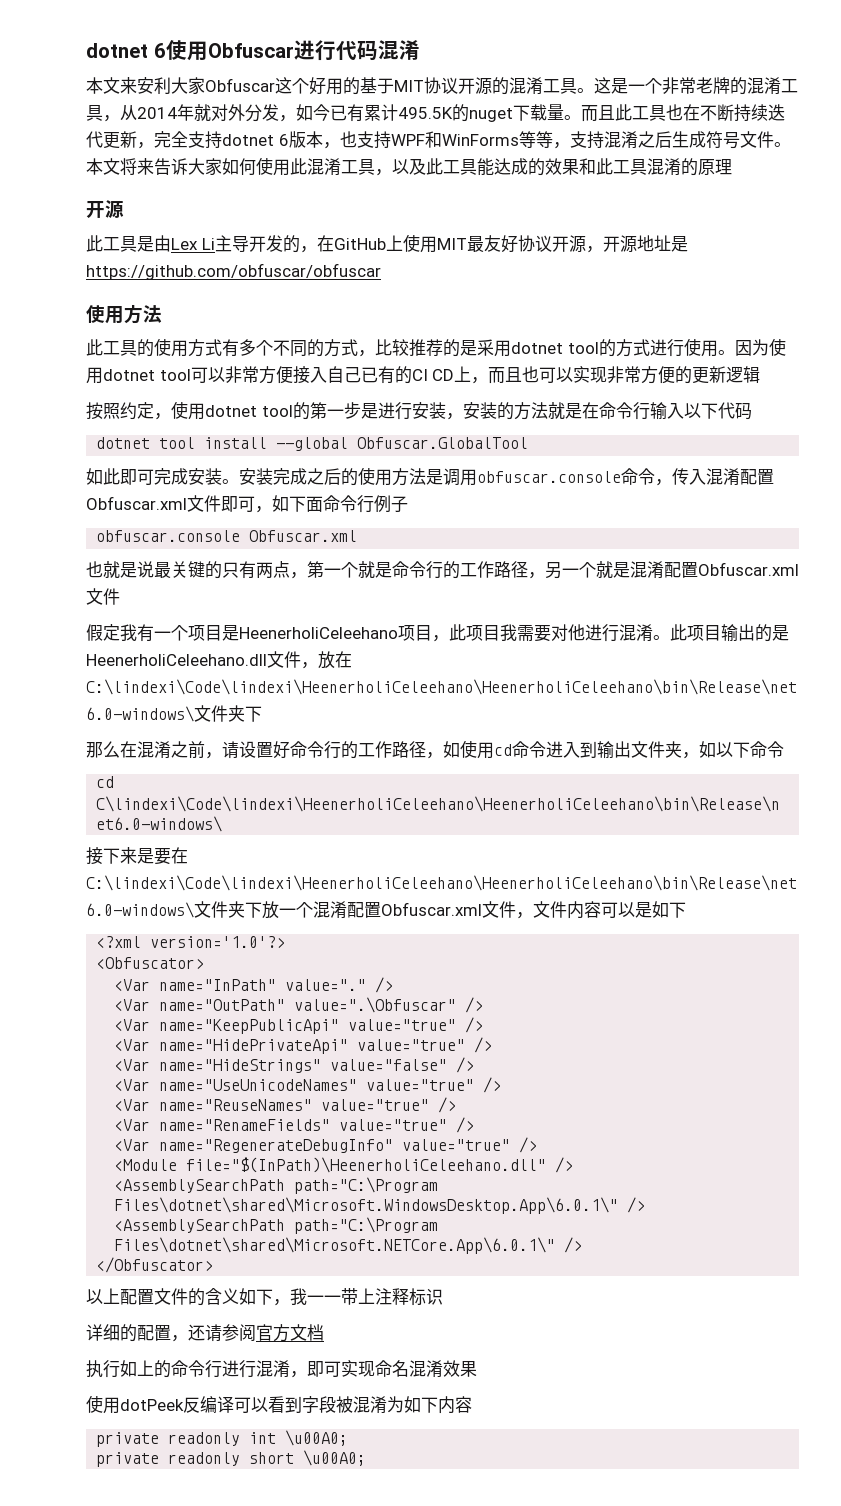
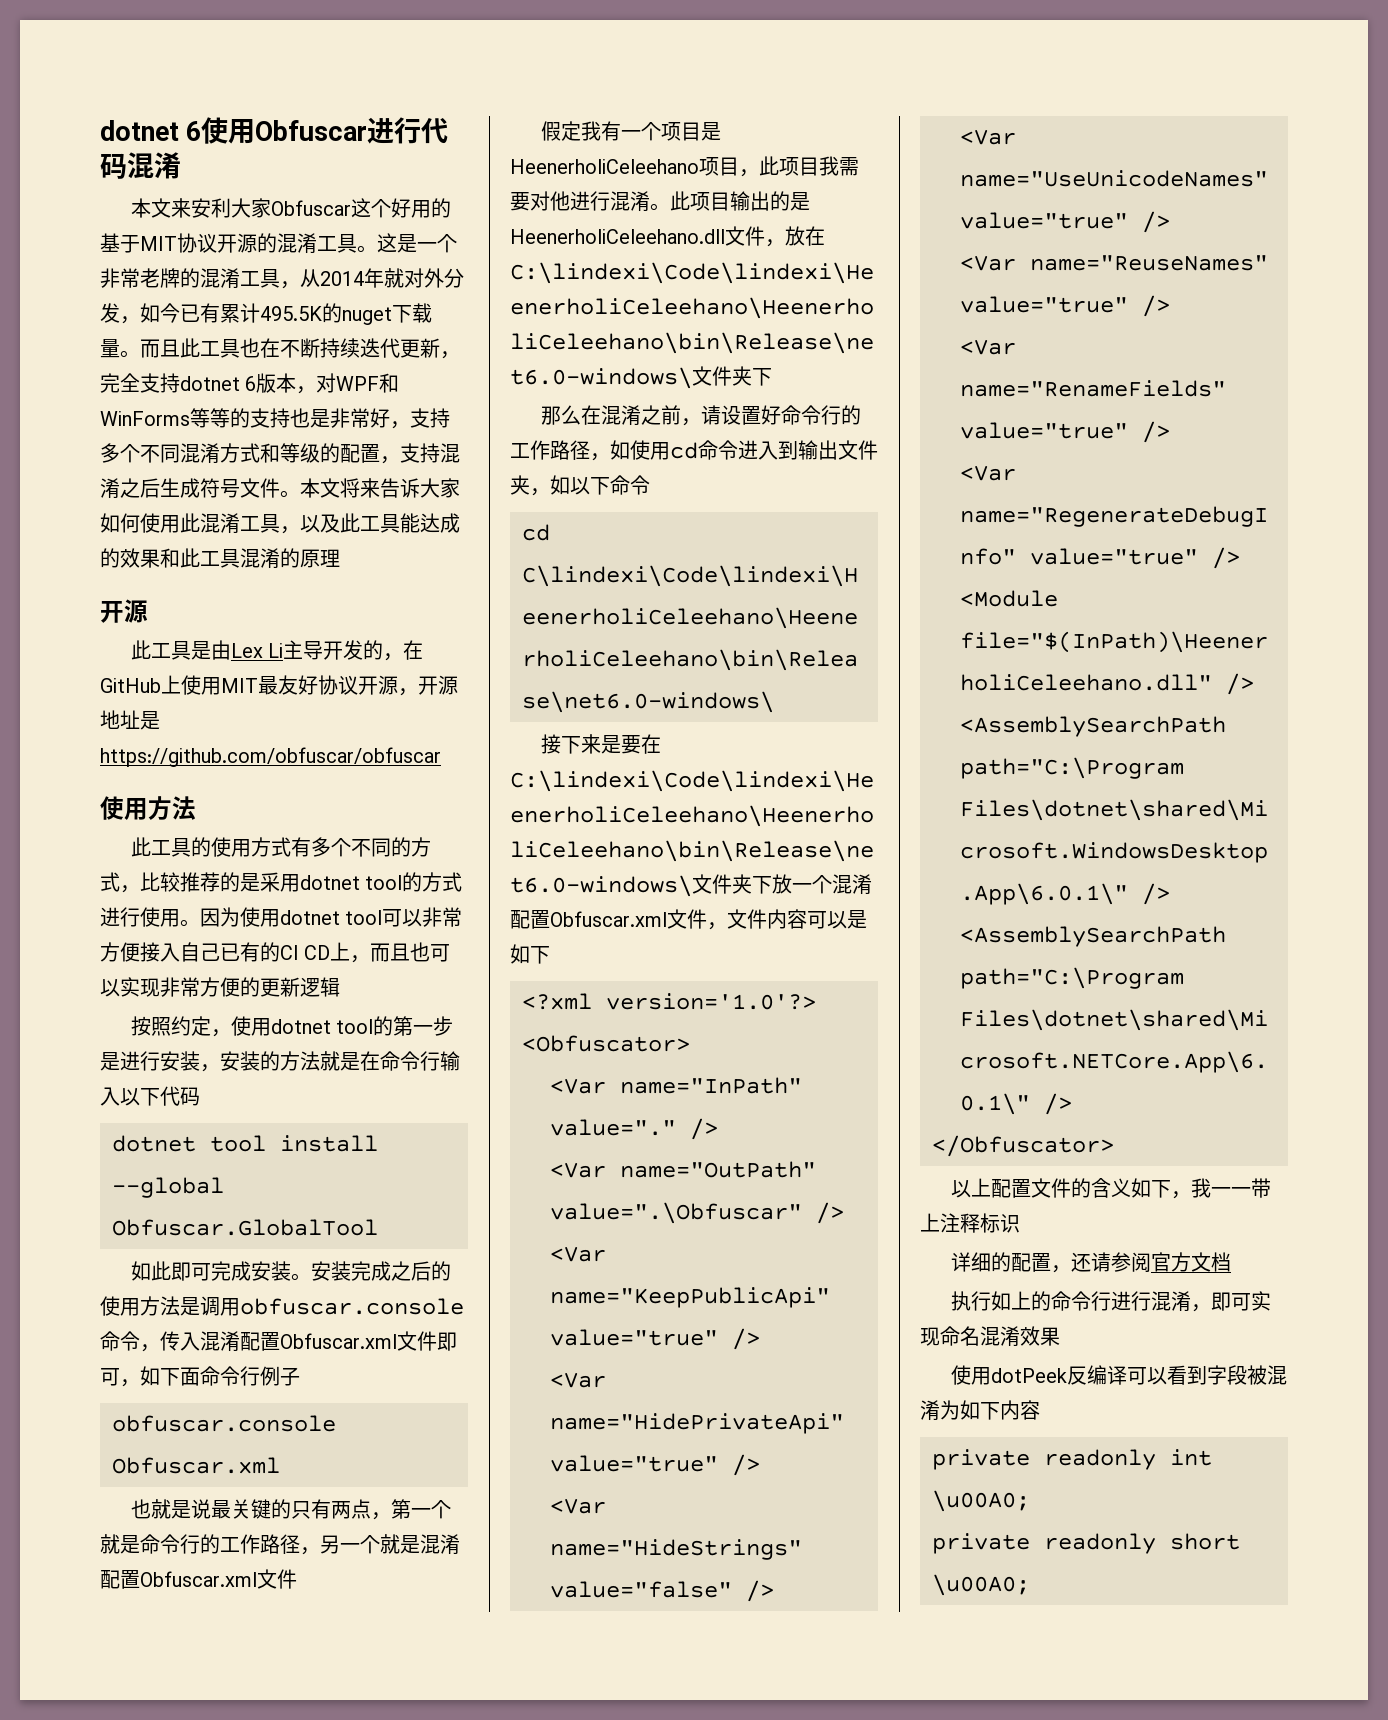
[339,131,391,149] 也支持 -> [316,373,337,393] 对
(553, 139) none -> [230,408,450,429] [100,443,380,464] 的支持也是非常好，支持多个不同混淆方式和等级的配置

